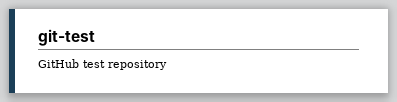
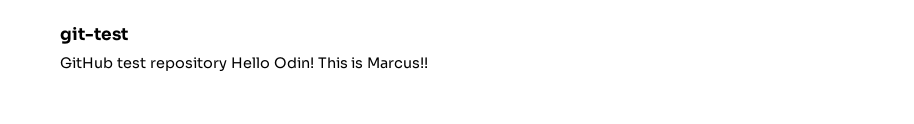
(167, 65) none -> [230,57,429,69] Hello Odin! This is Marcus!!

